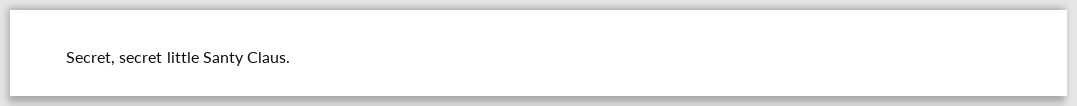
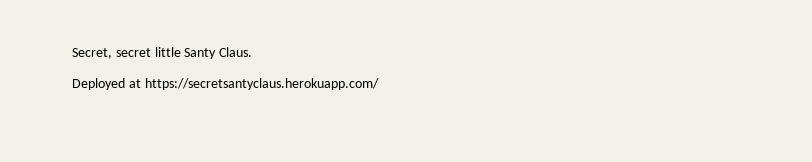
(291, 57) none -> [72,78,379,90] // Deployed at https://secretsantyclaus.herokuapp.com/

